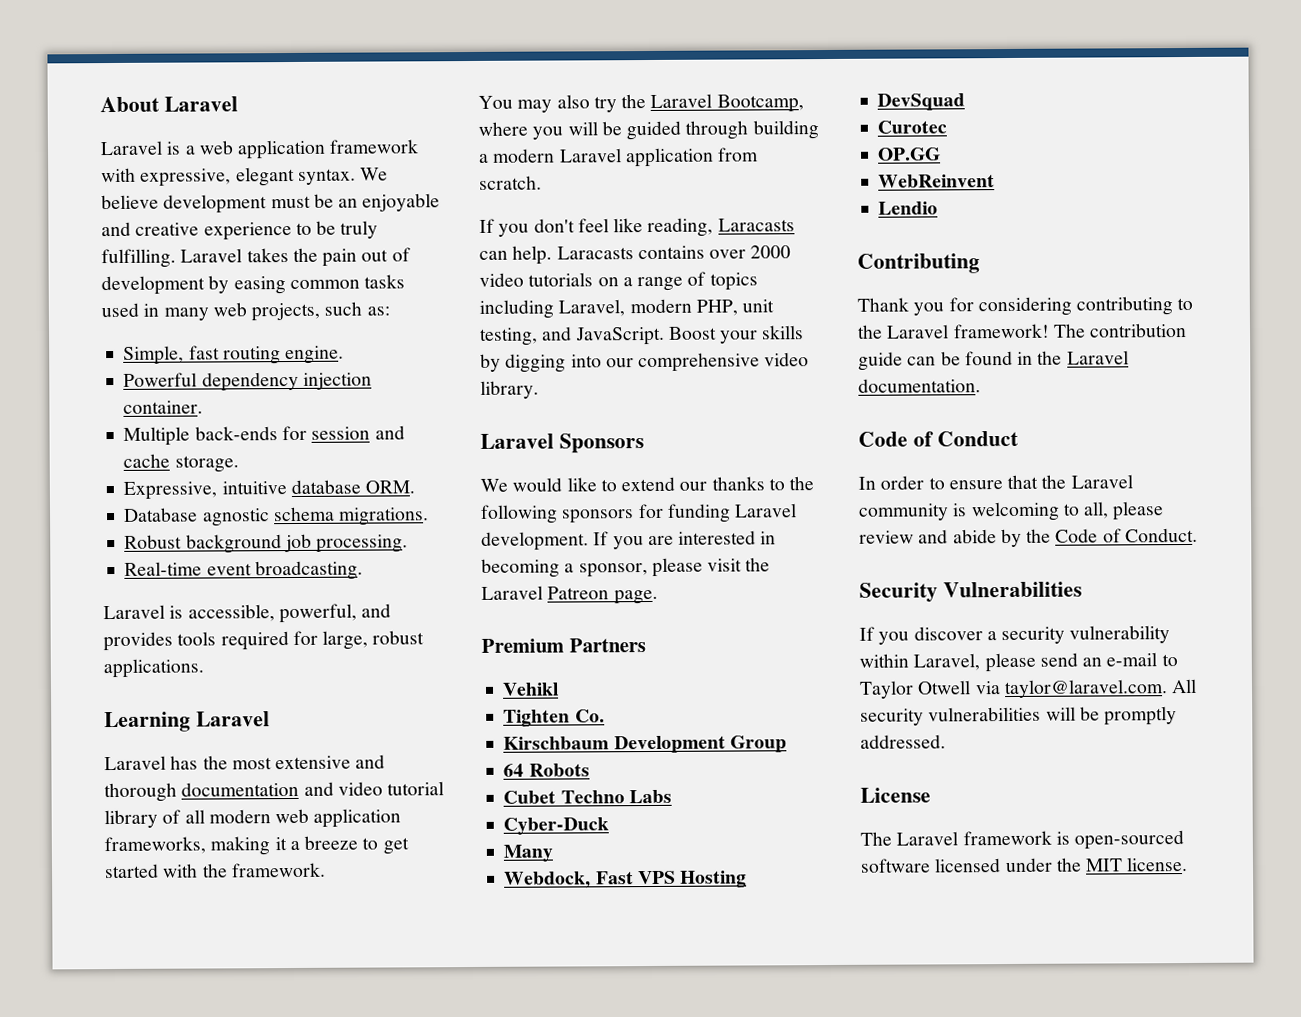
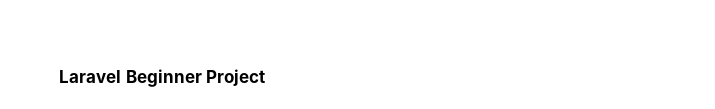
[100,96,238,113] [100,139,420,160] [101,166,389,187] [101,193,441,214] [101,220,379,241] [101,247,411,269] [101,274,406,296] [101,301,390,322] [123,345,345,365] [123,371,372,392] [123,400,204,414] [123,425,405,446] [123,453,239,473] [123,479,416,500] [123,506,430,527] [124,533,409,554] [124,560,363,581] [103,603,392,624] [103,630,425,652] [103,658,204,679] [104,711,270,733] [104,754,386,771] [104,781,445,803] [104,808,402,829] [104,835,409,856] [104,862,326,879] [478,93,804,113] [478,120,819,141] [479,147,760,168] [479,175,542,190] [479,217,795,238] [479,245,792,265] [479,271,758,292] [479,298,775,319] [479,325,805,346] [480,352,810,373] [480,380,539,399] [480,433,644,454] [480,476,815,492] [480,503,798,524] [481,530,777,551] [481,557,771,578] [481,585,658,605] [481,638,646,653] [502,682,560,696] [503,709,605,727] [503,735,787,754] [503,763,590,777] [503,789,672,804] [503,817,610,835] [503,844,554,862] [504,870,748,889] [877,93,966,111] [877,120,948,134] [877,147,942,161] [878,174,996,188] [878,201,939,215] [857,253,980,274] [857,296,1194,317] [857,323,1188,339] [858,350,1129,371] [858,378,981,393] [858,430,1019,447] [858,474,1133,490] [858,501,1165,522] [859,527,1198,548] [859,581,1082,603] [859,625,1171,645] [859,652,1178,673] [859,678,1198,699] [860,706,1178,726] [860,734,946,749] [860,787,931,803] [860,830,1185,850] [860,857,1189,873] About Laravel // Laravel is a web application framework with expressive, elegant syntax. We believe development must be an enjoyable and creative experience to be truly fulfilling. Laravel takes the pain out of development by easing common tasks used in many web projects, such as: // Simple, fast routing engine. // Powerful dependency injection container. // Multiple back-ends for session and cache storage. // Expressive, intuitive database ORM. // Database agnostic schema migrations. // Robust background job processing. // Real-time event broadcasting. // Laravel is accessible, powerful, and provides tools required for large, robust applications. // Learning Laravel // Laravel has the most extensive and thorough documentation and video tutorial library of all modern web application frameworks, making it a breeze to get started with the framework. // You may also try the Laravel Bootcamp, where you will be guided through building a modern Laravel application from scratch. // If you don't feel like reading, Laracasts can help. Laracasts contains over 2000 video tutorials on a range of topics including Laravel, modern PHP, unit testing, and JavaScript. Boost your skills by digging into our comprehensive video library. // Laravel Sponsors // We would like to extend our thanks to the following sponsors for funding Laravel development. If you are interested in becoming a sponsor, please visit the Laravel Patreon page. // Premium Partners // Vehikl // Tighten Co. // Kirschbaum Development Group // 64 Robots // Cubet Techno Labs // Cyber-Duck // Many // Webdock, Fast VPS Hosting // DevSquad // Curotec // OP.GG // WebReinvent // Lendio // Contributing // Thank you for considering contributing to the Laravel framework! The contribution guide can be found in the Laravel documentation. // Code of Conduct // In order to ensure that the Laravel community is welcoming to all, please review and abide by the Code of Conduct. // Security Vulnerabilities // If you discover a security vulnerability within Laravel, please send an e-mail to Taylor Otwell via taylor@laravel.com. All security vulnerabilities will be promptly addressed. // License // The Laravel framework is open-sourced software licensed under the MIT license. -> [59,69,266,87] Laravel Beginner Project

